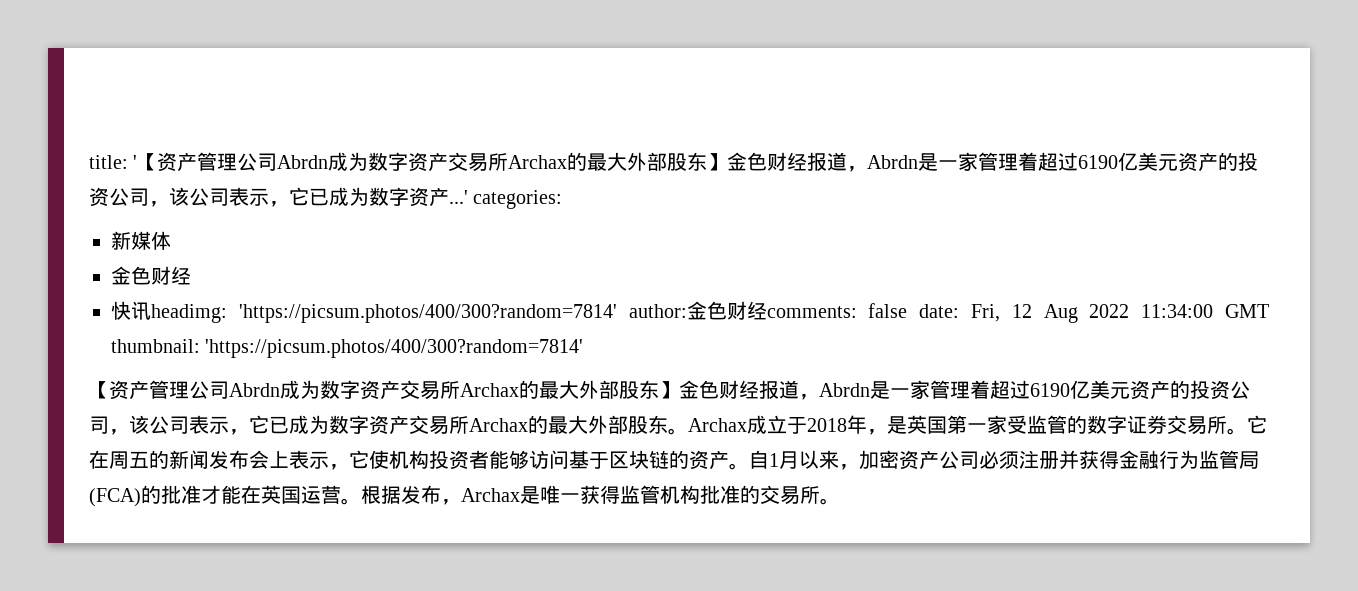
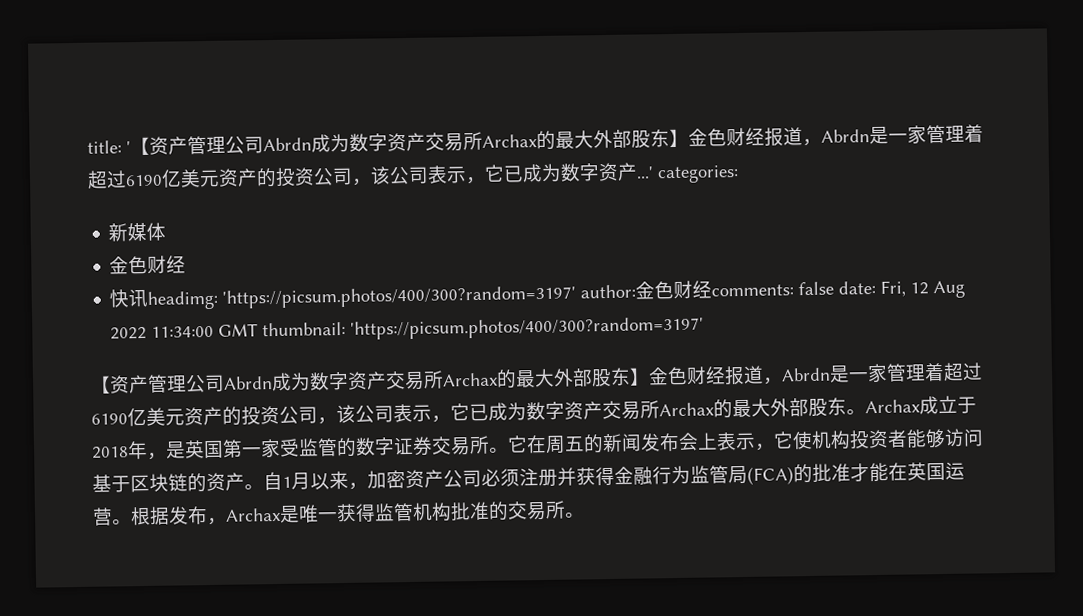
[238,304,617,323] 'https://picsum.photos/400/300?random=7814' -> [222,285,577,309] 'https://picsum.photos/400/300?random=3197'
[205,339,584,358] 'https://picsum.photos/400/300?random=7814' -> [350,316,705,340] 'https://picsum.photos/400/300?random=3197'

